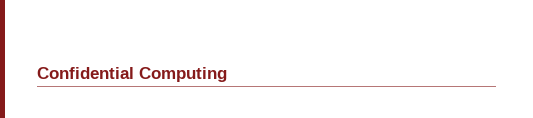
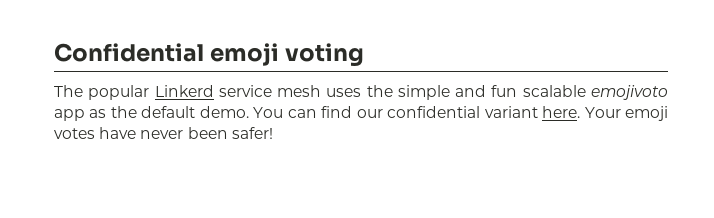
[139,67,227,82] Computing -> [210,43,365,67] [54,85,668,100] [54,106,668,121] [54,127,273,139] emoji voting // The popular Linkerd service mesh uses the simple and fun scalable emojivoto app as the default demo. You can find our confidential variant here. Your emoji votes have never been safer!

